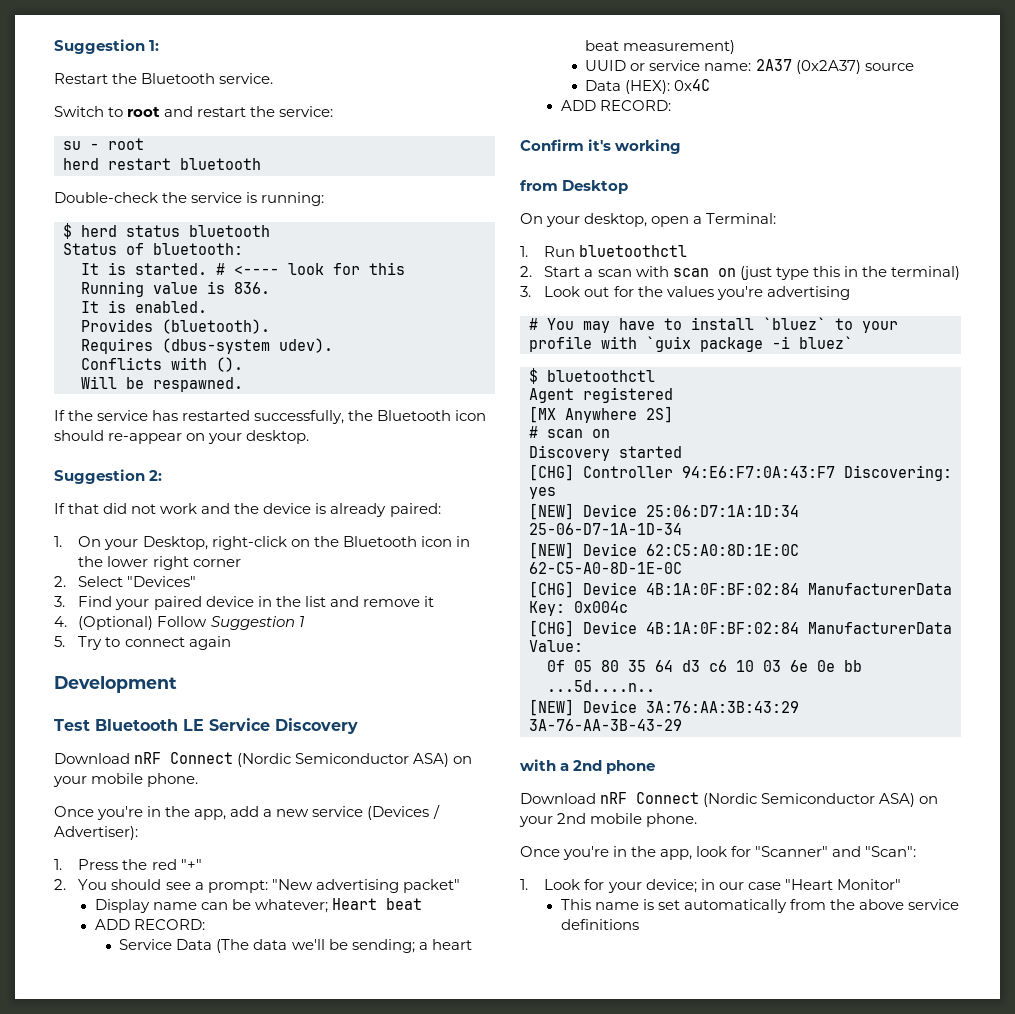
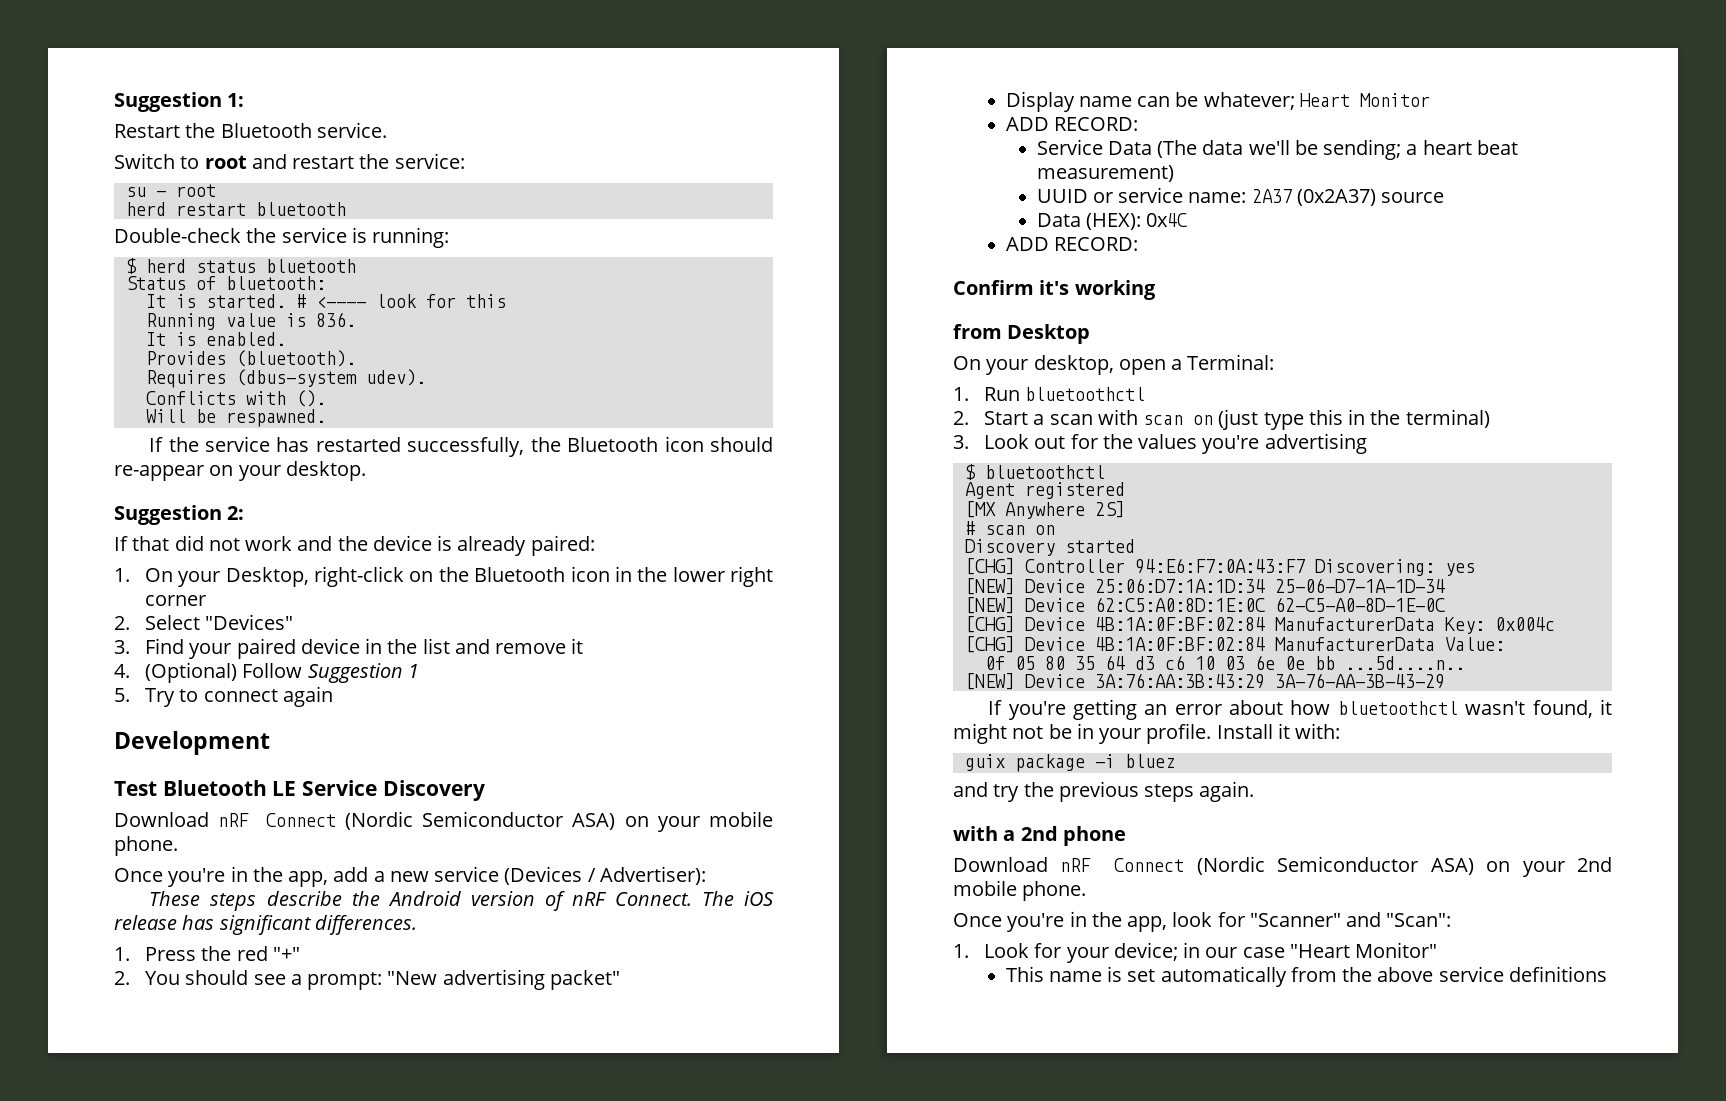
(138, 833) none -> [149,891,774,911] [114,915,417,935] // These steps describe the Android version of nRF Connect. The iOS release has significant differences.
[386,898,423,910] beat -> [1359,93,1430,107] Monitor
[529,317,898,333] [529,336,853,352] // # You may have to install `bluez` to your profile with `guix package -i bluez` -> (1367, 443) none
(682, 725) none -> [988,699,1612,720] [953,723,1341,744] [964,754,1175,772] [953,781,1255,802] // If you're getting an error about how bluetoothctl wasn't found, it might not be in your profile. Install it with: // guix package -i bluez // and try the previous steps again.

